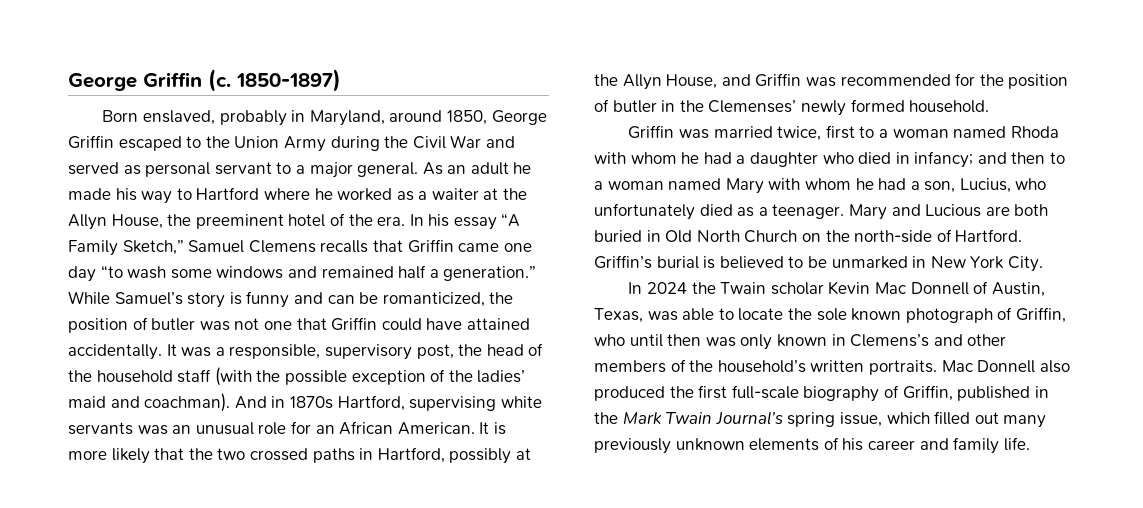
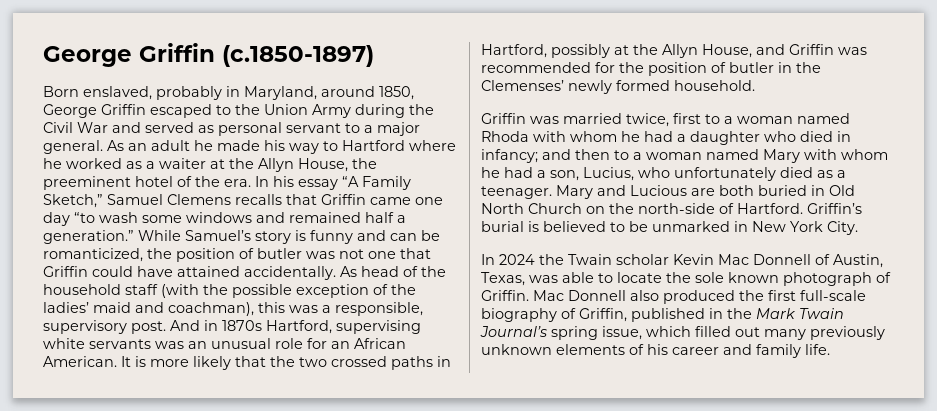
[68,69,341,92] George Griffin (c. 1850-1897) -> [43,43,374,67] George Griffin (c.1850-1897)
[166,344,483,360] It was a responsible, supervisory post, the -> [340,266,357,277] As
[144,393,231,412] coachman). -> [168,302,423,316] [43,320,166,334] coachman), this was a responsible, supervisory post.
[1015,307,1066,323] [594,334,1007,350] [594,359,937,375] Griffin, who until then was only known in Clemens’s and other members of the household’s written portraits. -> [481,290,529,301] Griffin.

